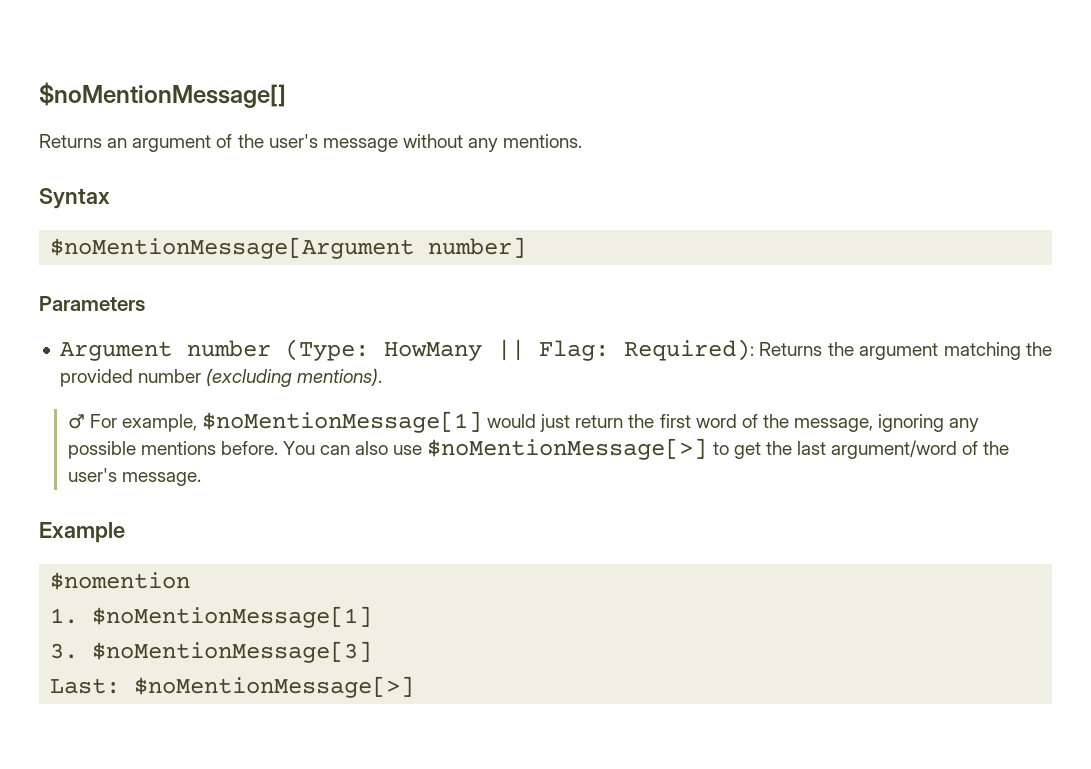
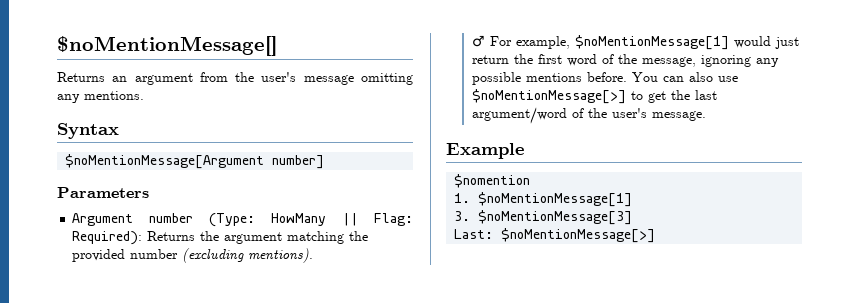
[216,134,233,148] of -> [199,72,228,82] from
[402,134,463,148] without -> [360,73,413,85] omitting

